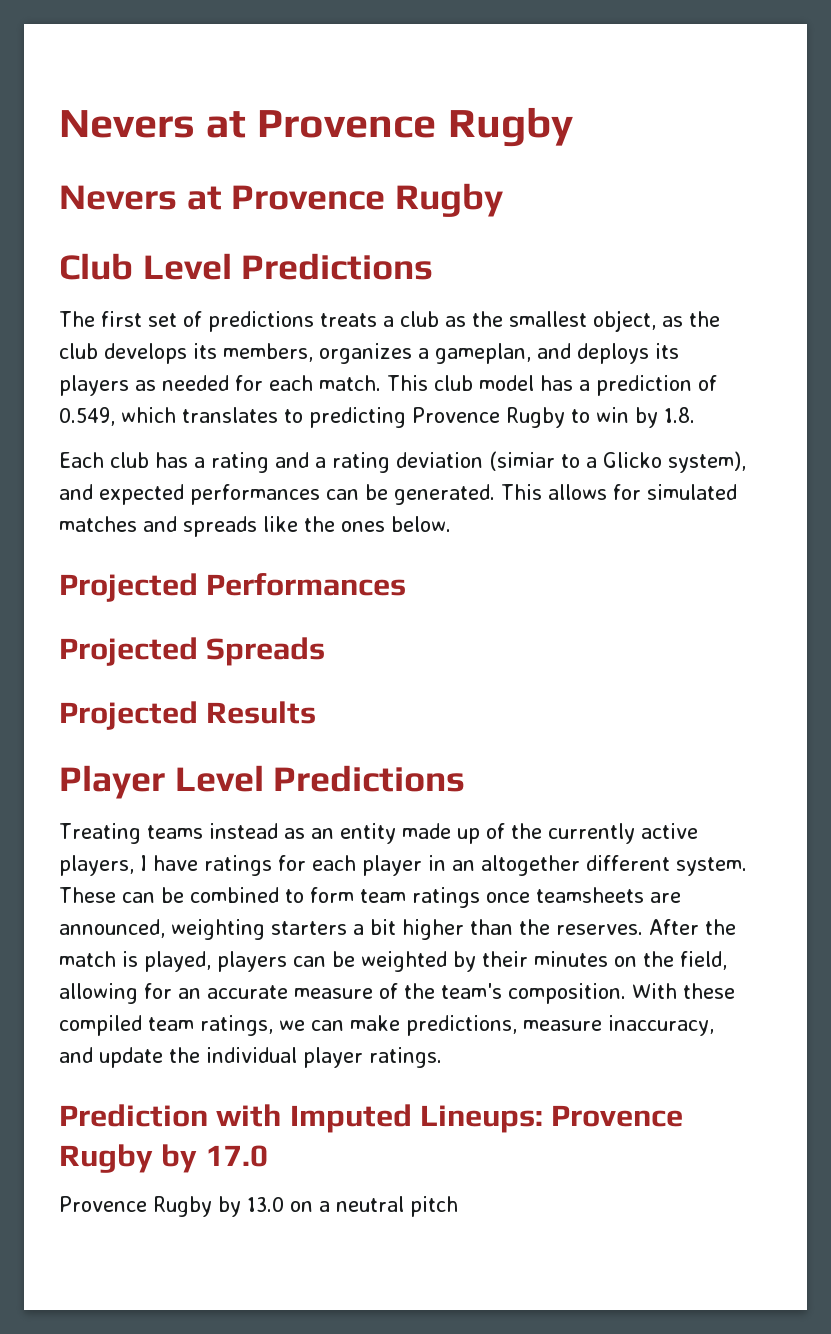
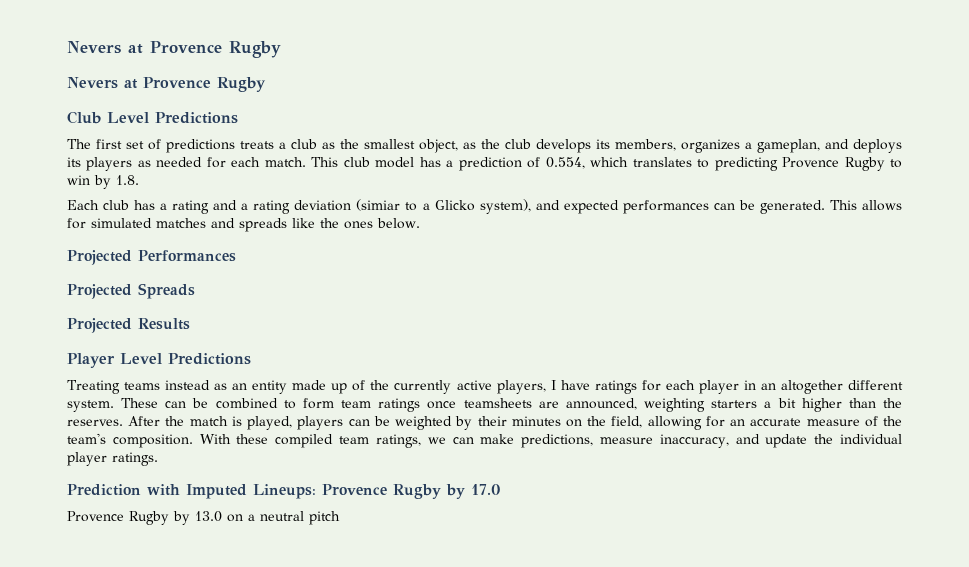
[59,407,115,426] 0.549, -> [545,157,585,169] 0.554,

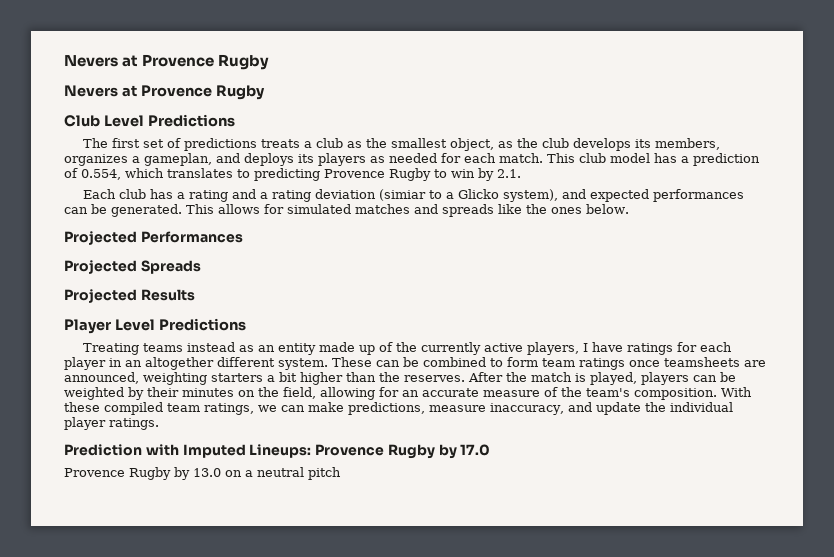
[116,175,139,185] 1.8. -> [497,169,521,178] 2.1.

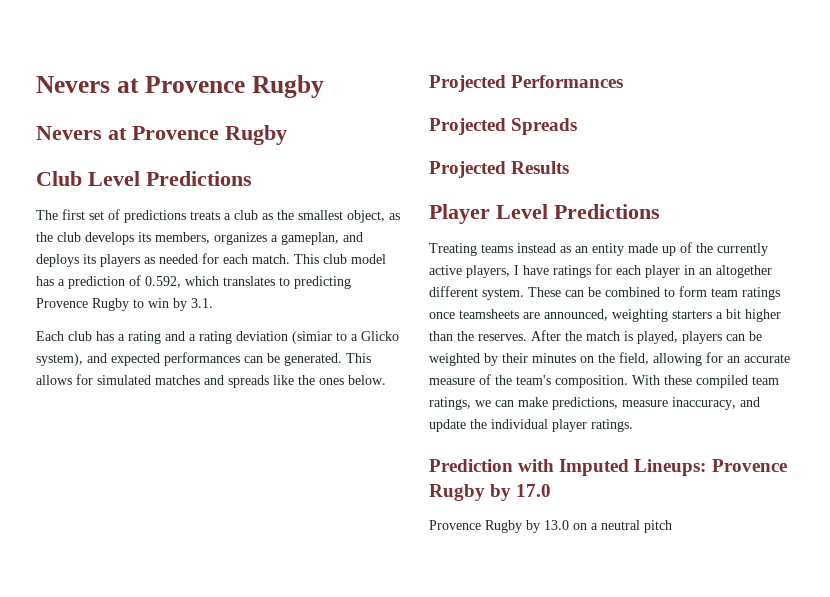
[81,169,121,180] 0.554, -> [145,276,181,288] 0.592,
[497,169,521,178] 2.1. -> [191,298,213,308] 3.1.

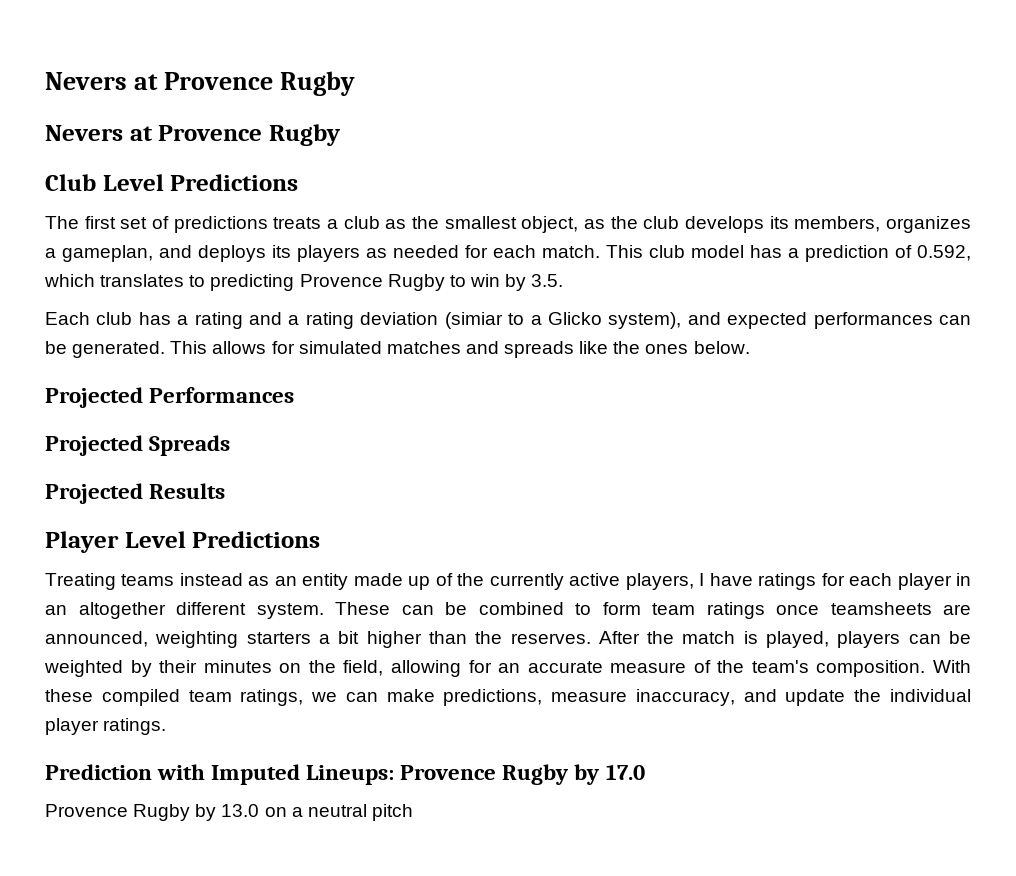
[191,298,213,308] 3.1. -> [531,274,564,287] 3.5.

